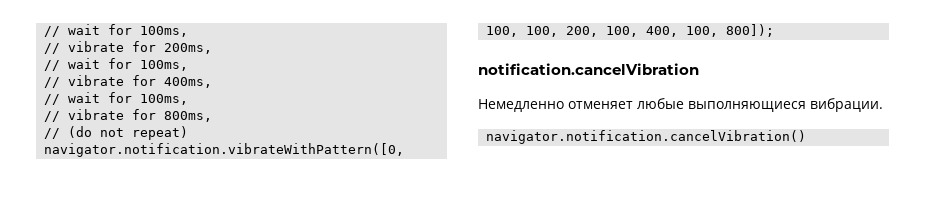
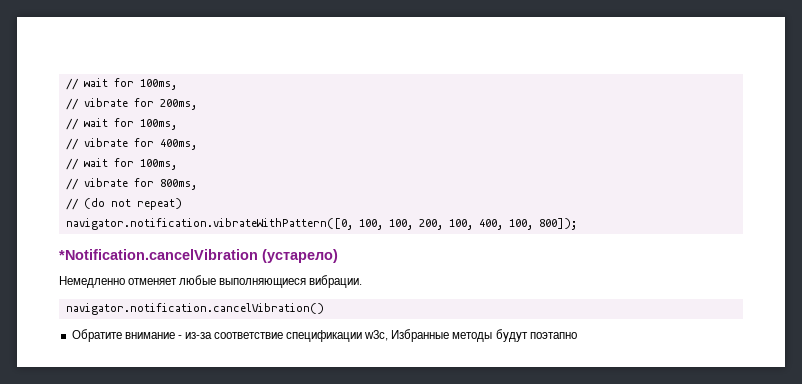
[478,63,699,75] notification.cancelVibration -> [59,249,338,263] *Notification.cancelVibration (устарело)
(807, 137) none -> [71,329,577,342] // Обратите внимание - из-за соответствие спецификации w3c, Избранные методы будут поэтапно

